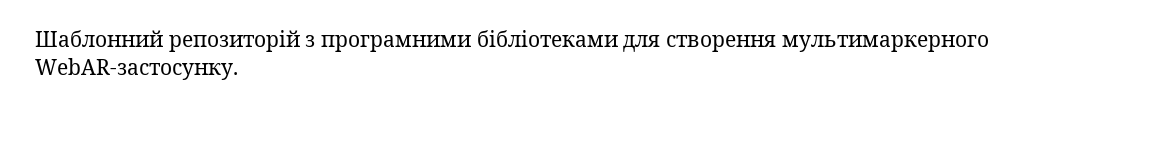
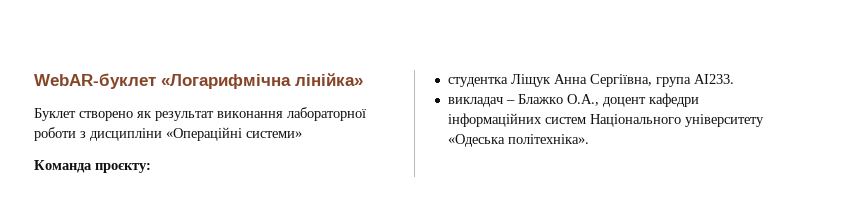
[35,30,989,52] [35,58,238,80] Шаблонний репозиторій з програмними бібліотеками для створення мультимаркерного WebAR-застосунку. -> [34,73,363,89] [34,107,366,121] [34,127,302,141] [34,160,151,173] [447,74,734,87] [447,93,699,107] [447,113,764,127] [447,134,589,147] WebAR-буклет «Логарифмічна лінійка» // Буклет створено як результат виконання лабораторної роботи з дисципліни «Операційні системи» // Команда проєкту: // студентка Ліщук Анна Сергіївна, група АІ233. // викладач – Блажко О.А., доцент кафедри інформаційних систем Національного університету «Одеська політехніка».

